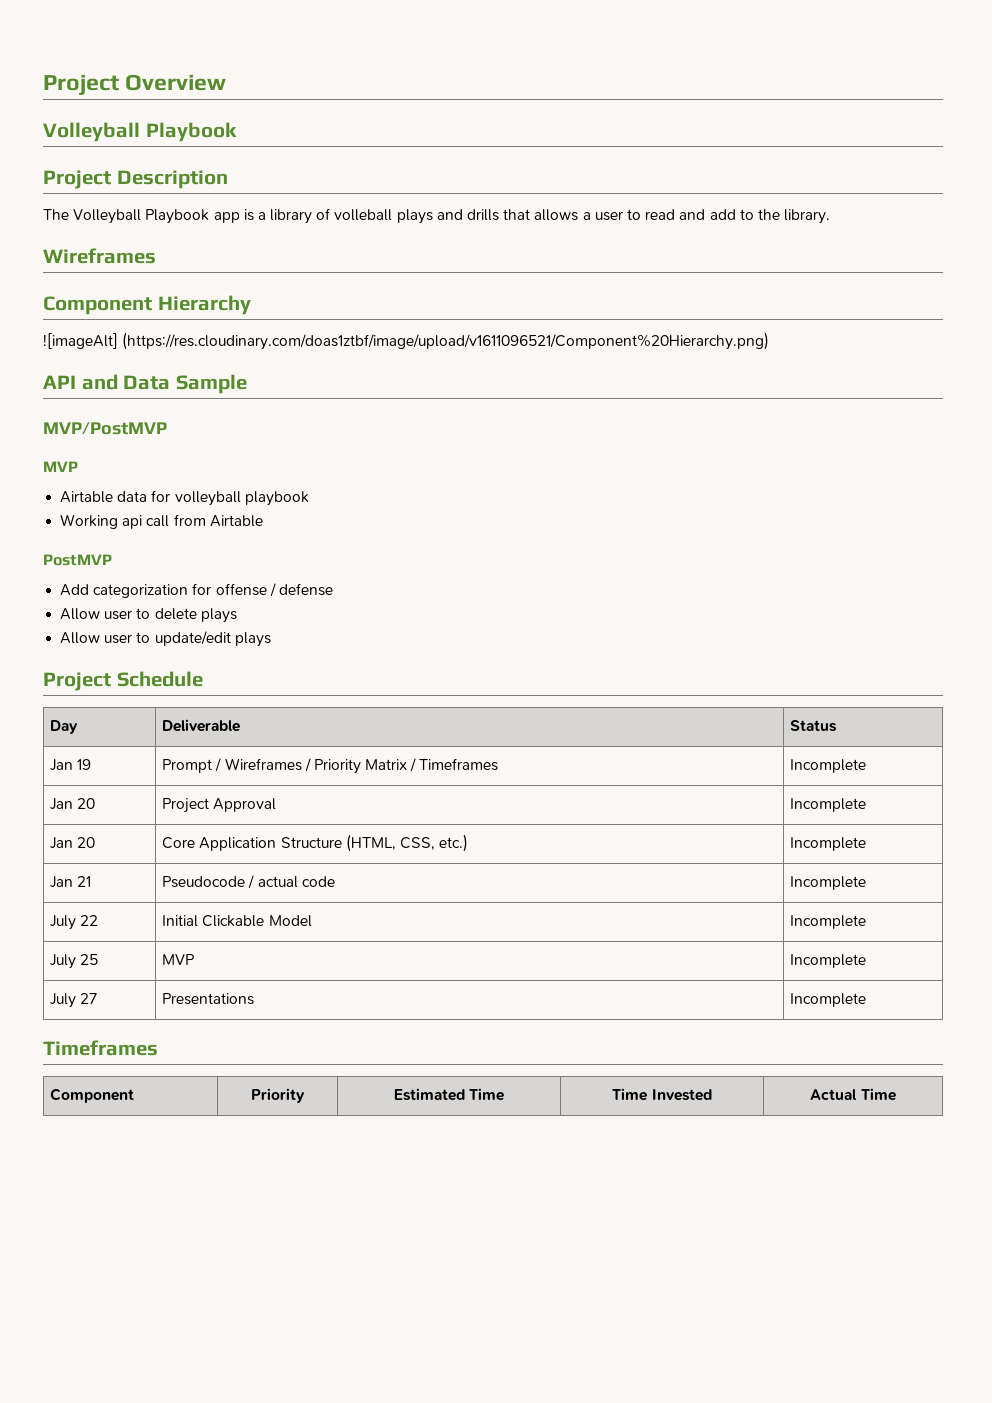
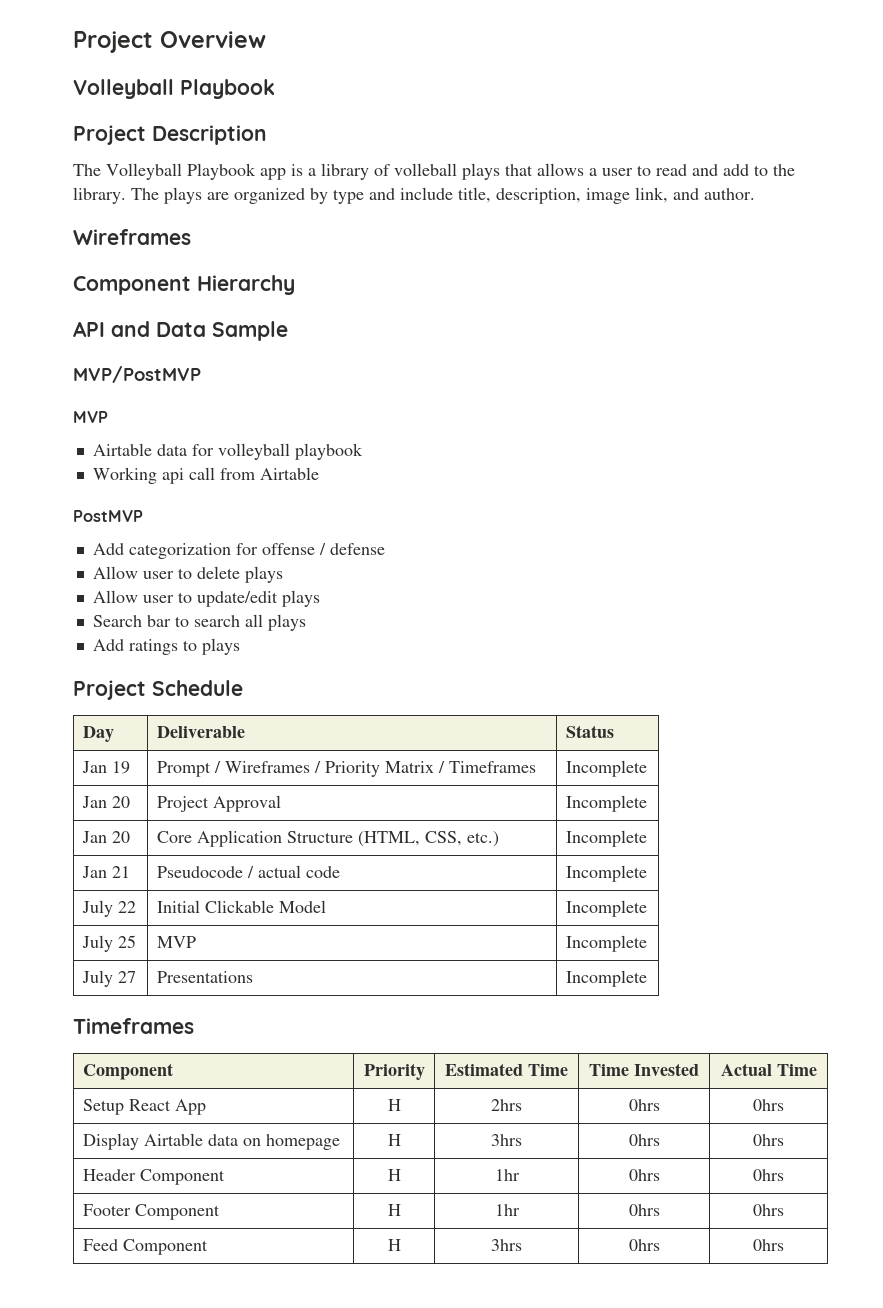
[436,209,500,221] and drills -> (500, 171) none
(831, 216) none -> [131,187,755,204] The plays are organized by type and include title, description, image link, and author.
[43,332,770,350] // ![imageAlt] (https://res.cloudinary.com/doas1ztbf/image/upload/v1611096521/Component%20Hierarchy.png) -> (295, 285) none
(271, 639) none -> [92,614,306,631] [92,638,240,655] // Search bar to search all plays // Add ratings to plays
(896, 1094) none -> [82,1099,206,1115] [387,1099,401,1111] [491,1099,522,1111] [628,1099,660,1111] [753,1099,784,1111] [82,1133,340,1150] [387,1134,401,1146] [491,1134,522,1146] [628,1134,660,1146] [753,1134,784,1146] [82,1169,225,1185] [387,1169,401,1181] [494,1169,520,1181] [628,1169,660,1181] [753,1169,784,1181] [82,1204,220,1220] [387,1204,401,1216] [494,1204,520,1216] [628,1204,660,1216] [753,1204,784,1216] [82,1239,208,1255] [387,1239,401,1251] [491,1239,522,1251] [628,1239,660,1251] [753,1239,784,1251] // Setup React App | H | 2hrs | 0hrs | 0hrs // Display Airtable data on homepage | H | 3hrs | 0hrs | 0hrs // Header Component | H | 1hr | 0hrs | 0hrs // Footer Component | H | 1hr | 0hrs | 0hrs // Feed Component | H | 3hrs | 0hrs | 0hrs

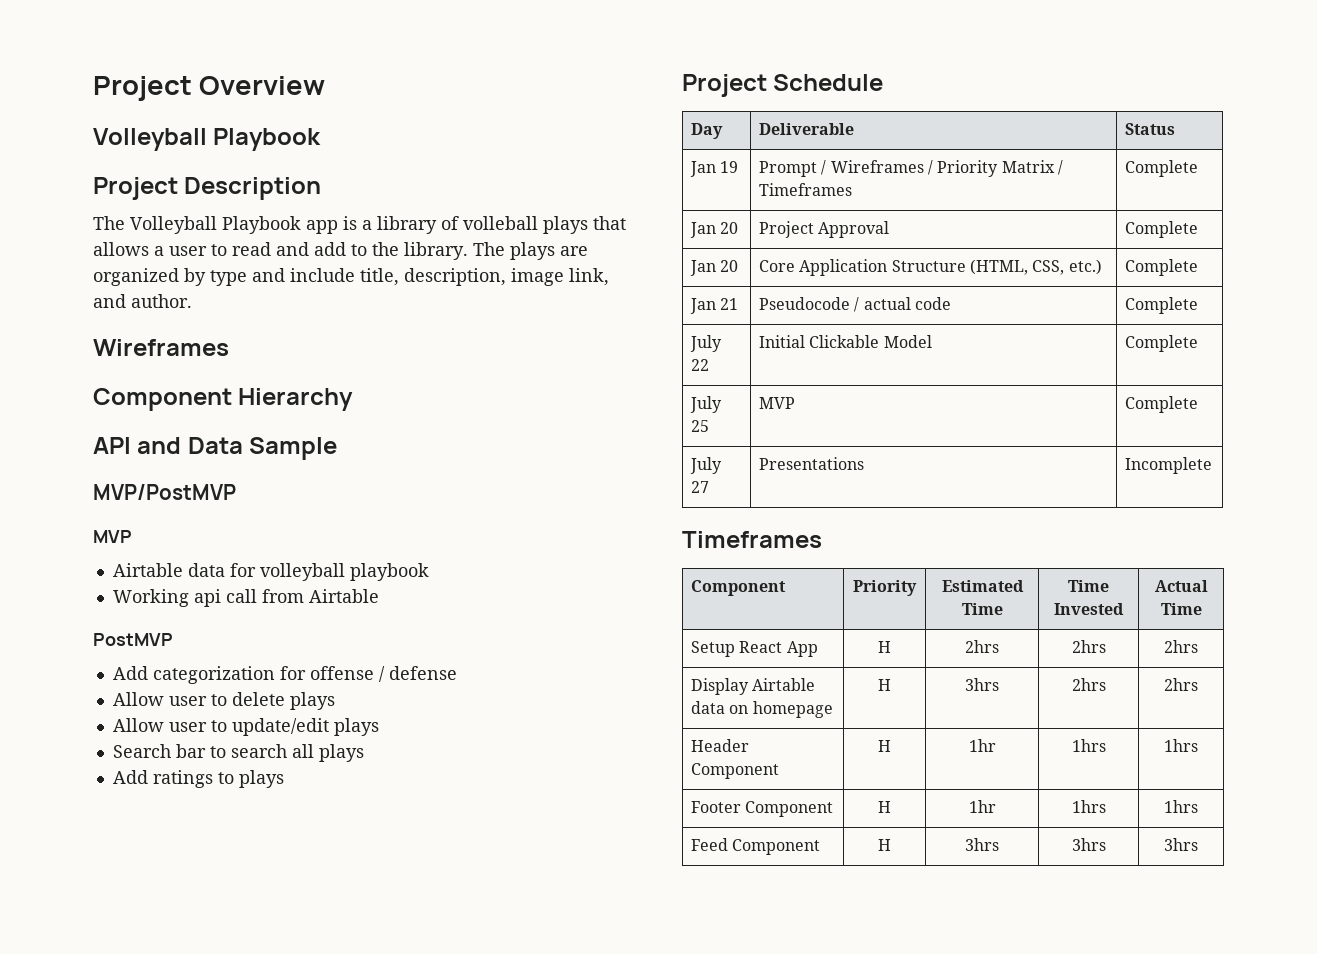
[565,760,647,777] Incomplete -> [1125,160,1199,177] Complete
[565,795,647,812] Incomplete -> [1125,221,1199,238] Complete
[565,830,647,847] Incomplete -> [1125,259,1199,276] Complete
[565,865,647,882] Incomplete -> [1125,297,1199,314] Complete
[565,900,647,917] Incomplete -> [1125,335,1199,352] Complete
[565,935,647,952] Incomplete -> [1125,396,1199,413] Complete
[628,1099,660,1111] [753,1099,784,1111] 0hrs | 0hrs -> [1071,640,1106,653] [1164,640,1198,653] 2hrs | 2hrs
[628,1134,660,1146] [753,1134,784,1146] 0hrs | 0hrs -> [1071,678,1106,691] [1164,678,1198,691] 2hrs | 2hrs
[628,1169,660,1181] [753,1169,784,1181] 0hrs | 0hrs -> [1071,739,1106,752] [1164,739,1198,752] 1hrs | 1hrs
[628,1204,660,1216] [753,1204,784,1216] 0hrs | 0hrs -> [1071,800,1106,813] [1164,800,1198,813] 1hrs | 1hrs
[628,1239,660,1251] [753,1239,784,1251] 0hrs | 0hrs -> [1071,838,1106,851] [1164,838,1198,851] 3hrs | 3hrs

